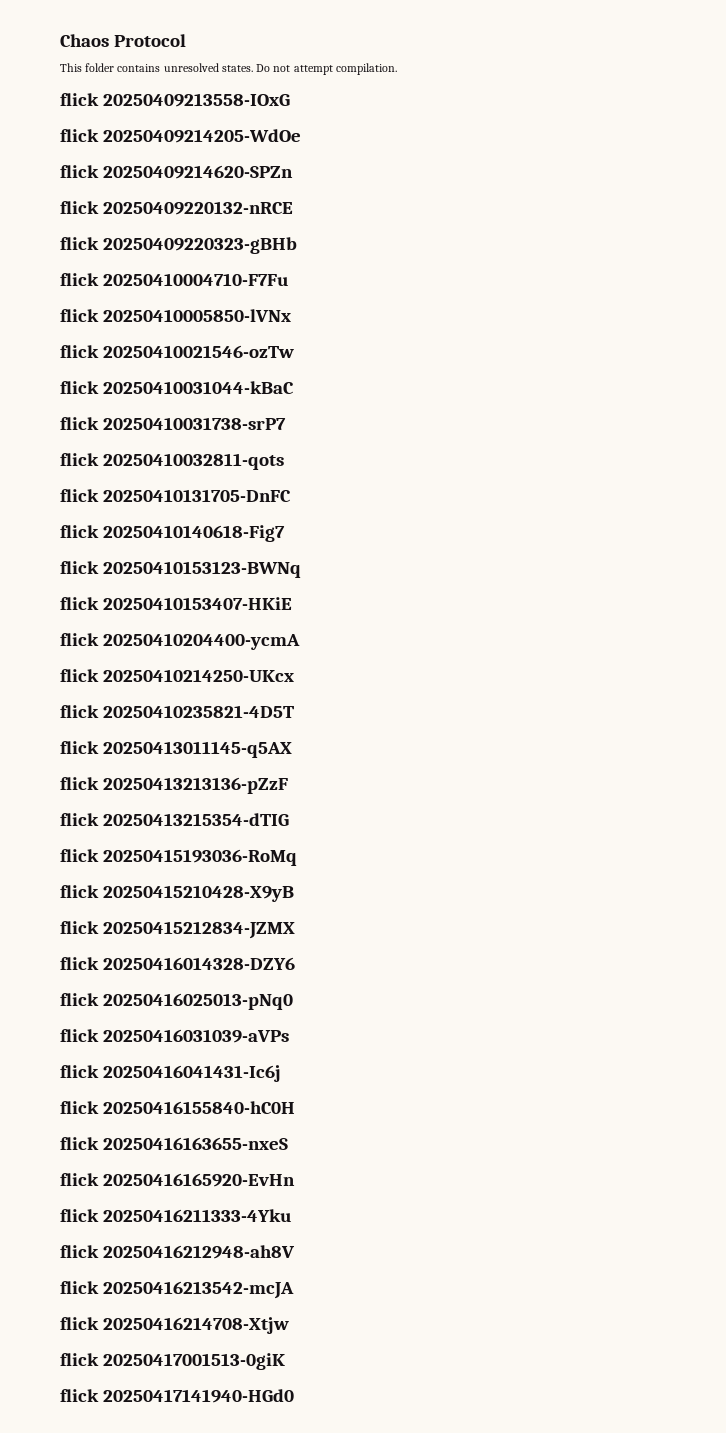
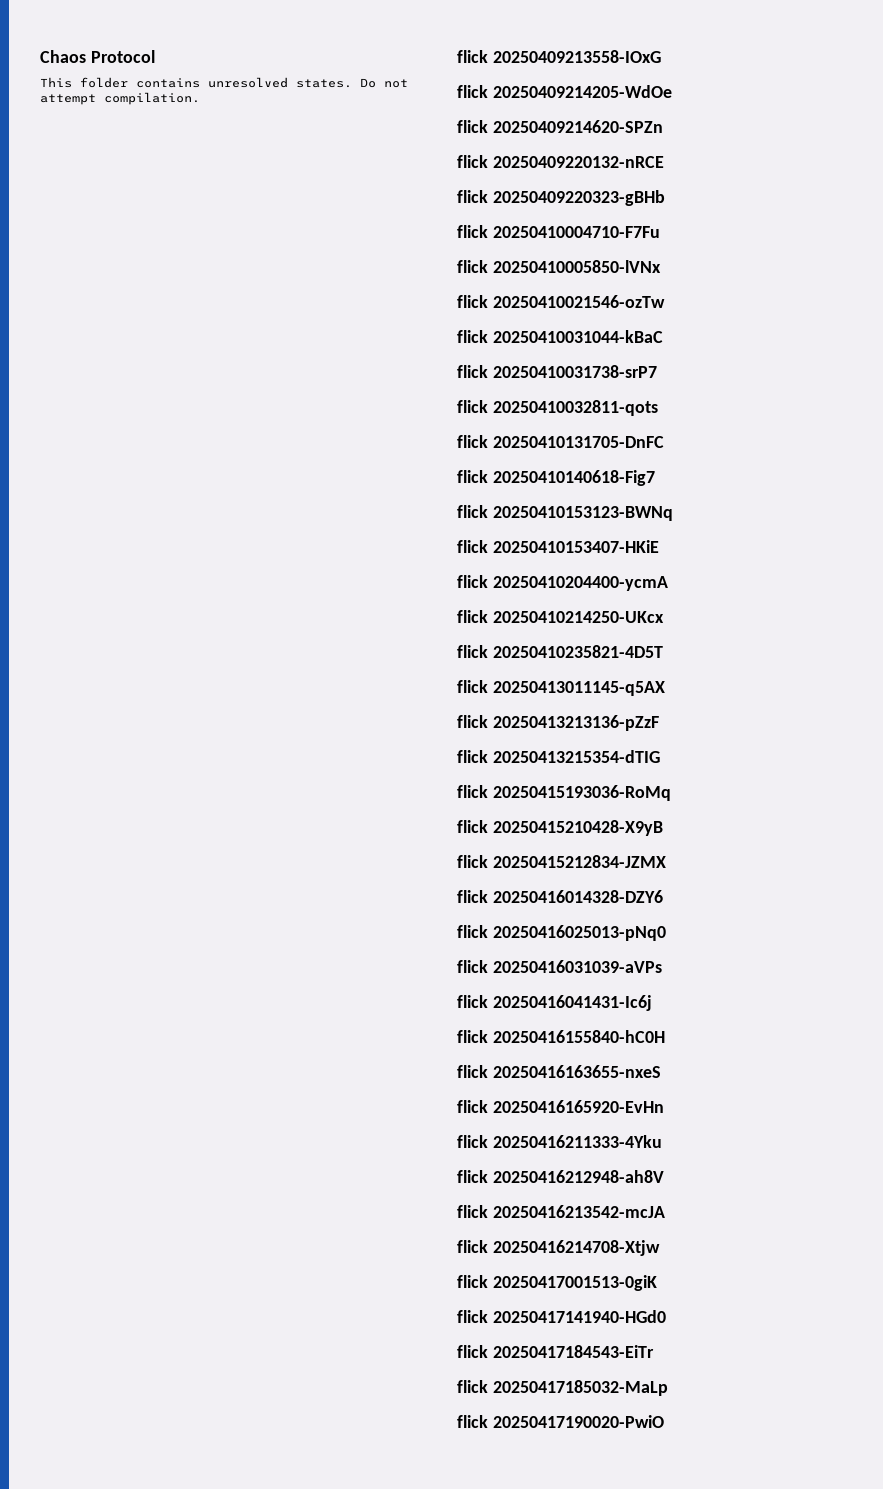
(294, 1396) none -> [457,1345,654,1358] [457,1380,668,1396] [457,1415,664,1428] // flick 20250417184543-EiTr // flick 20250417185032-MaLp // flick 20250417190020-PwiO

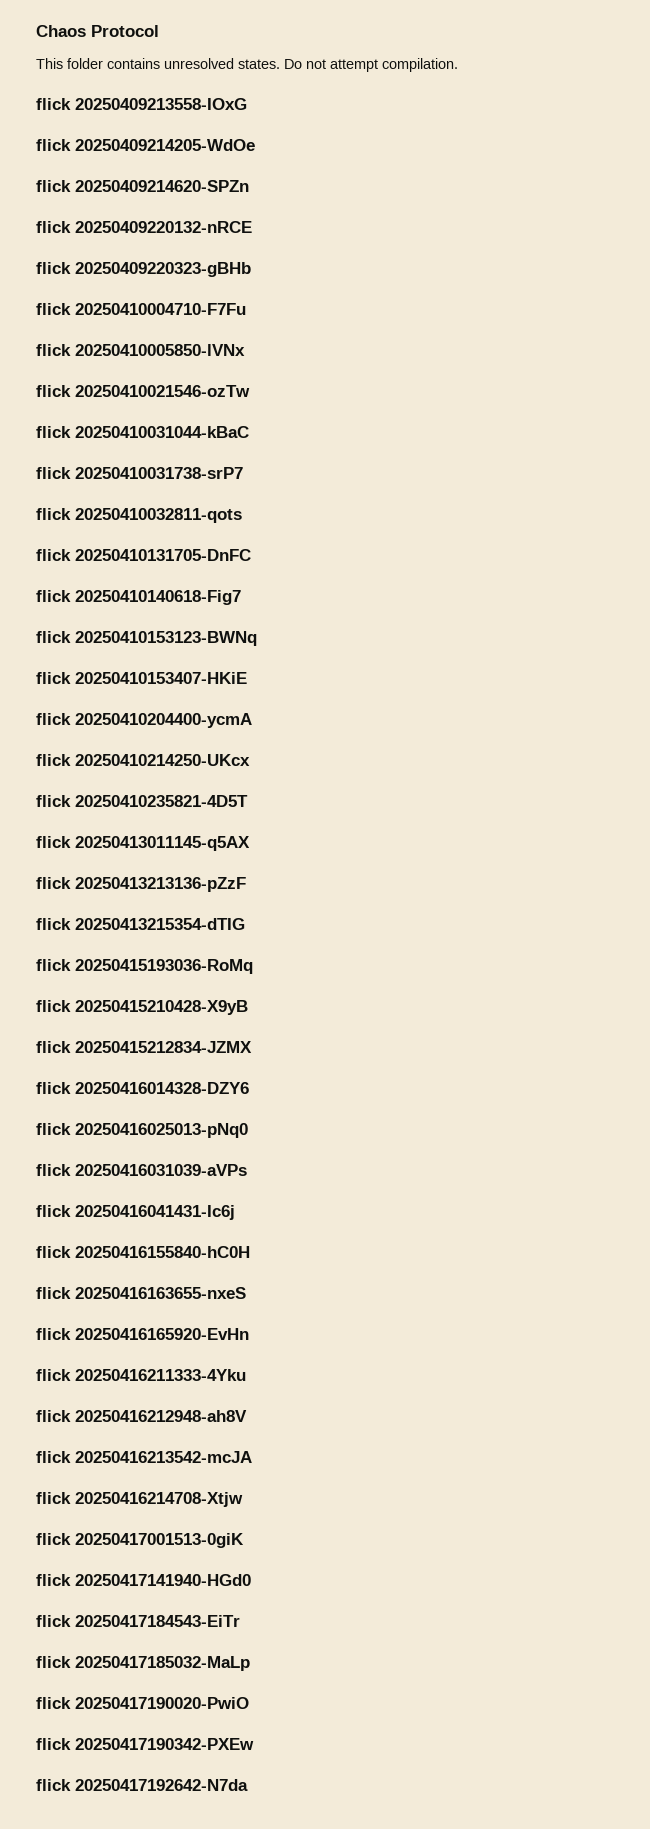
(664, 1421) none -> [36,1738,254,1750] [36,1779,248,1791] // flick 20250417190342-PXEw // flick 20250417192642-N7da

